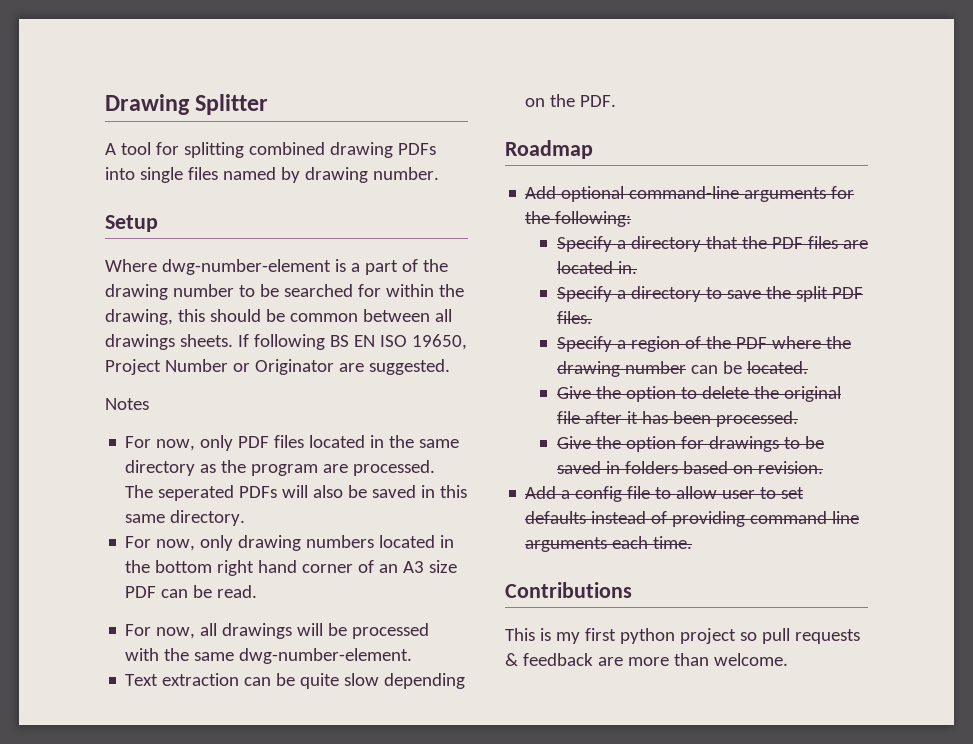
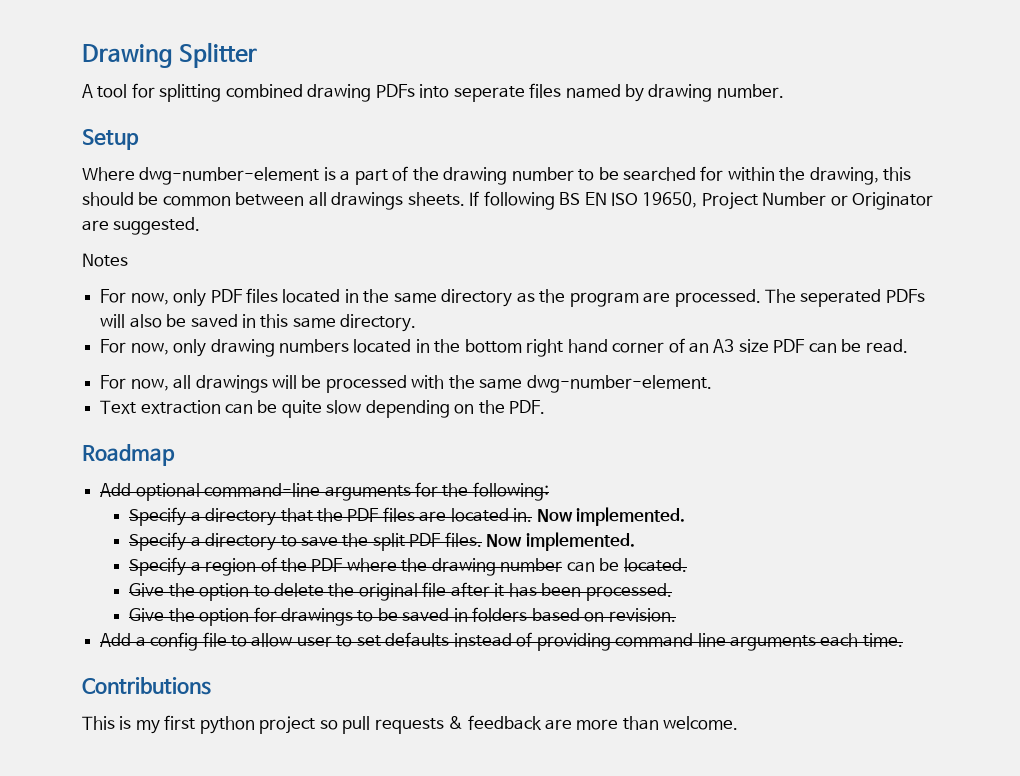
[139,167,183,183] single -> [453,86,525,102] seperate
(637, 267) none -> [536,507,686,526] Now implemented.
(592, 317) none -> [486,532,635,551] Now implemented.

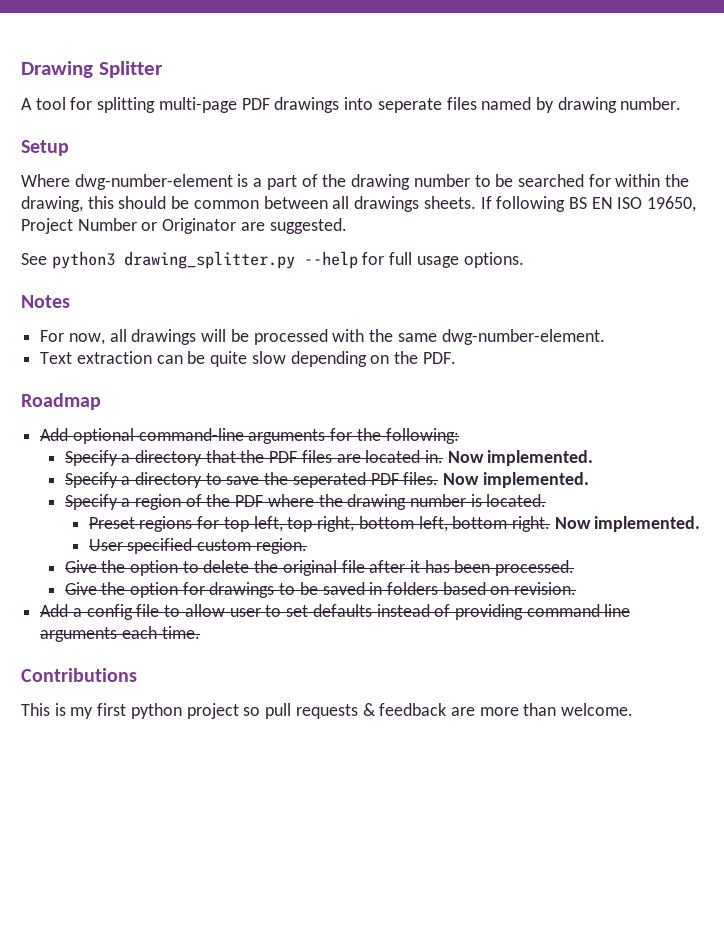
[225,84,415,102] combined drawing PDFs -> [158,97,340,113] multi-page PDF drawings
[82,253,128,267] [100,288,925,307] [100,314,417,332] [100,338,908,357] Notes // For now, only PDF files located in the same directory as the program are processed. The seperated PDFs will also be saved in this same directory. // For now, only drawing numbers located in the bottom right hand corner of an A3 size PDF can be read. -> [21,251,524,269] [21,295,70,308] See python3 drawing_splitter.py --help for full usage options. // Notes
[372,533,405,551] split -> [292,472,366,488] seperated
[566,558,620,572] can be -> [470,494,482,507] is
(687, 565) none -> [88,516,701,532] [88,538,307,554] // Preset regions for top left, top right, bottom left, bottom right. Now implemented. // User specified custom region.

